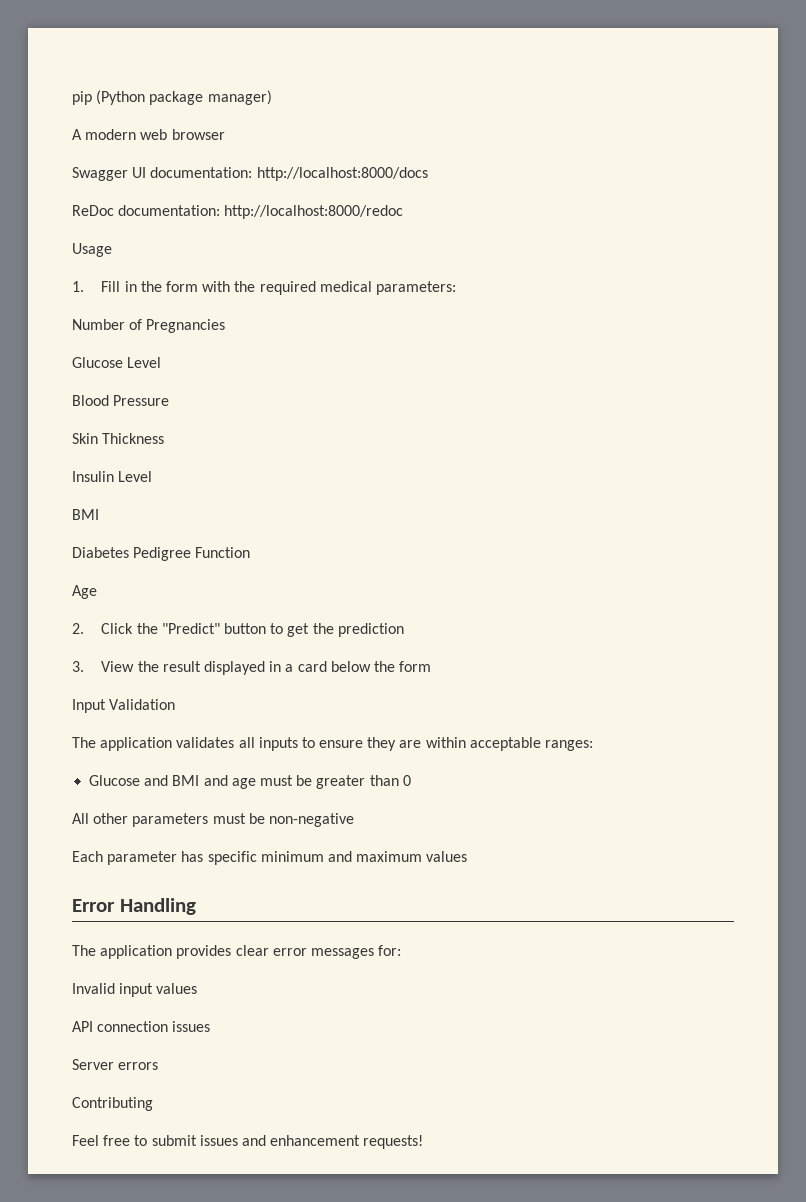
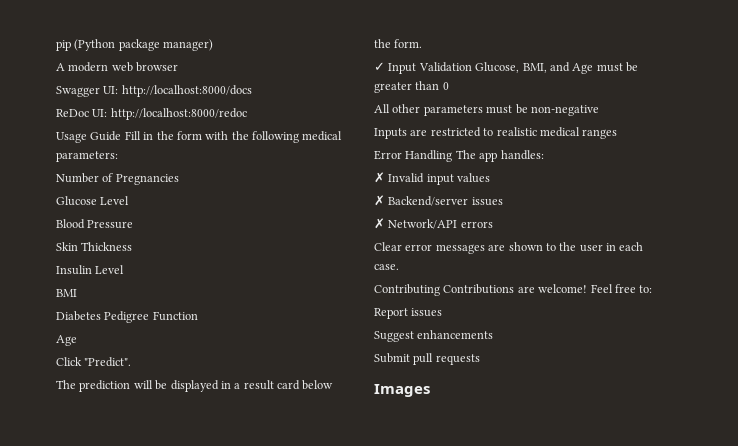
[132,167,253,178] UI documentation: -> [103,86,119,94] UI:
[118,205,221,216] documentation: -> [92,109,108,117] UI:
[72,281,84,292] // 1. -> [90,131,122,141] Guide
[259,281,316,295] required -> [252,131,299,143] following
[72,623,404,637] [72,661,201,672] 2. Click the "Predict" button to get the prediction // 3. View the result -> [56,357,132,367] [56,380,168,392] Click "Predict". // The prediction will be
(294, 668) none -> [243,380,274,390] result
[399,661,432,672] form // -> [394,39,423,48] [374,62,385,71] form. // ✓
[72,737,594,751] [89,775,256,789] // The application validates all inputs to ensure they are within acceptable ranges: // Glucose and BMI and age -> [475,62,594,74] Glucose, BMI, and Age
[72,851,468,865] [72,898,196,915] [72,945,402,959] Each parameter has specific minimum and maximum values // Error Handling // The application provides clear error messages for: // -> [374,127,618,139] [374,150,544,162] [374,172,385,183] Inputs are restricted to realistic medical ranges // Error Handling The app handles: // ✗
[72,1021,211,1032] [72,1059,114,1070] API connection issues // Server -> [374,195,503,206] [374,218,458,229] ✗ Backend/server issues // ✗ Network/API
[72,1097,153,1111] [72,1135,424,1149] Contributing // Feel free to submit issues and enhancement requests! -> [374,242,644,254] [374,264,399,270] [374,284,653,296] [374,308,443,319] [374,330,494,342] [374,353,480,365] [374,384,430,397] Clear error messages are shown to the user in each case. // Contributing Contributions are welcome! Feel free to: // Report issues // Suggest enhancements // Submit pull requests // Images

